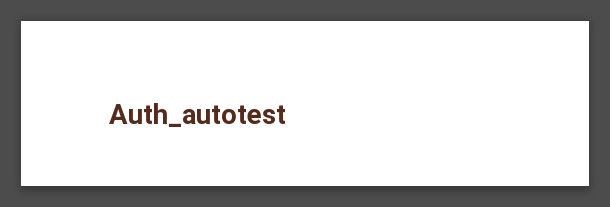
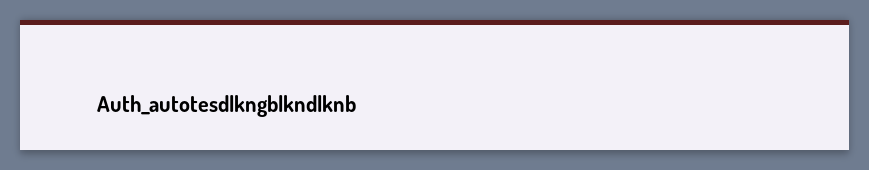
[109,103,286,127] Auth_autotest -> [97,95,356,117] Auth_autotesdlkngblkndlknb

